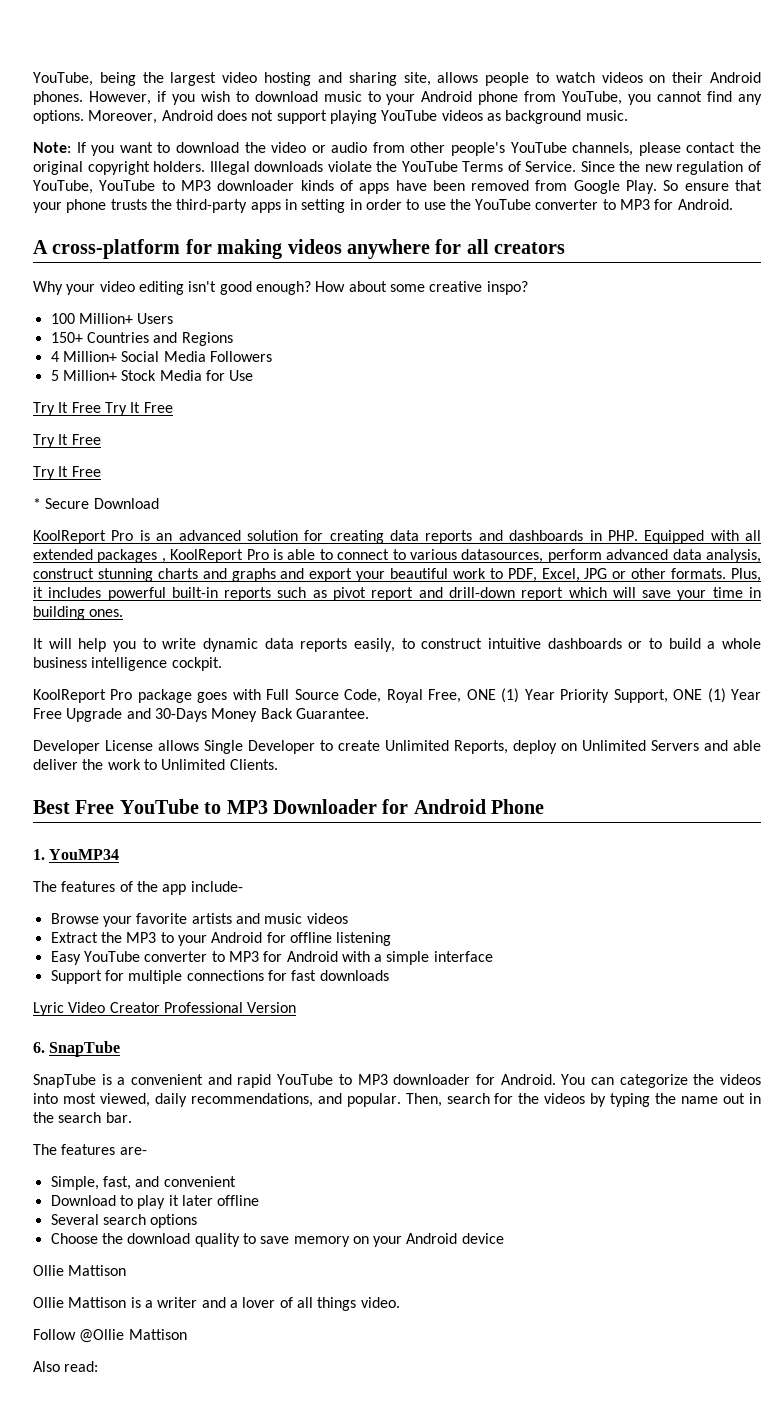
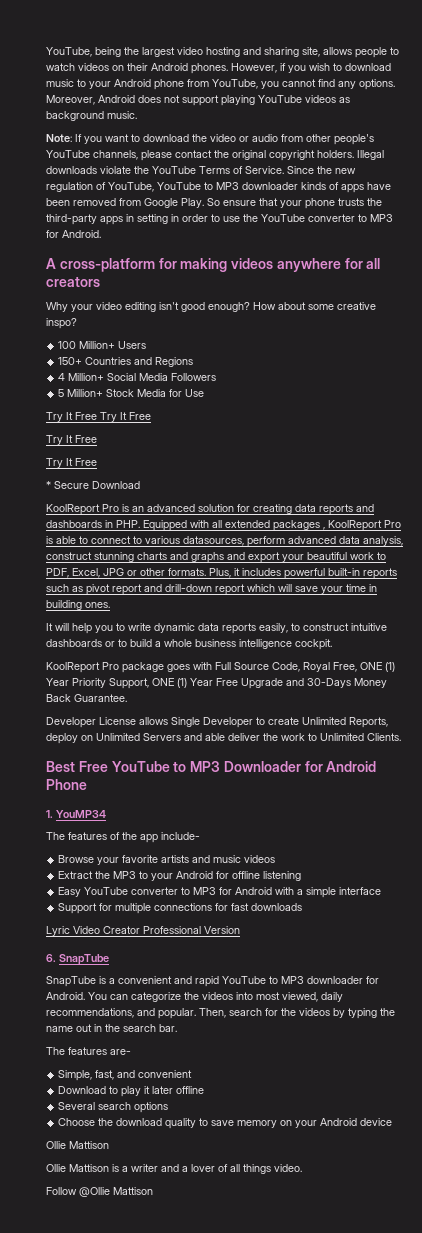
[33,1361,99,1372] // Also read: -> (153, 1191) none

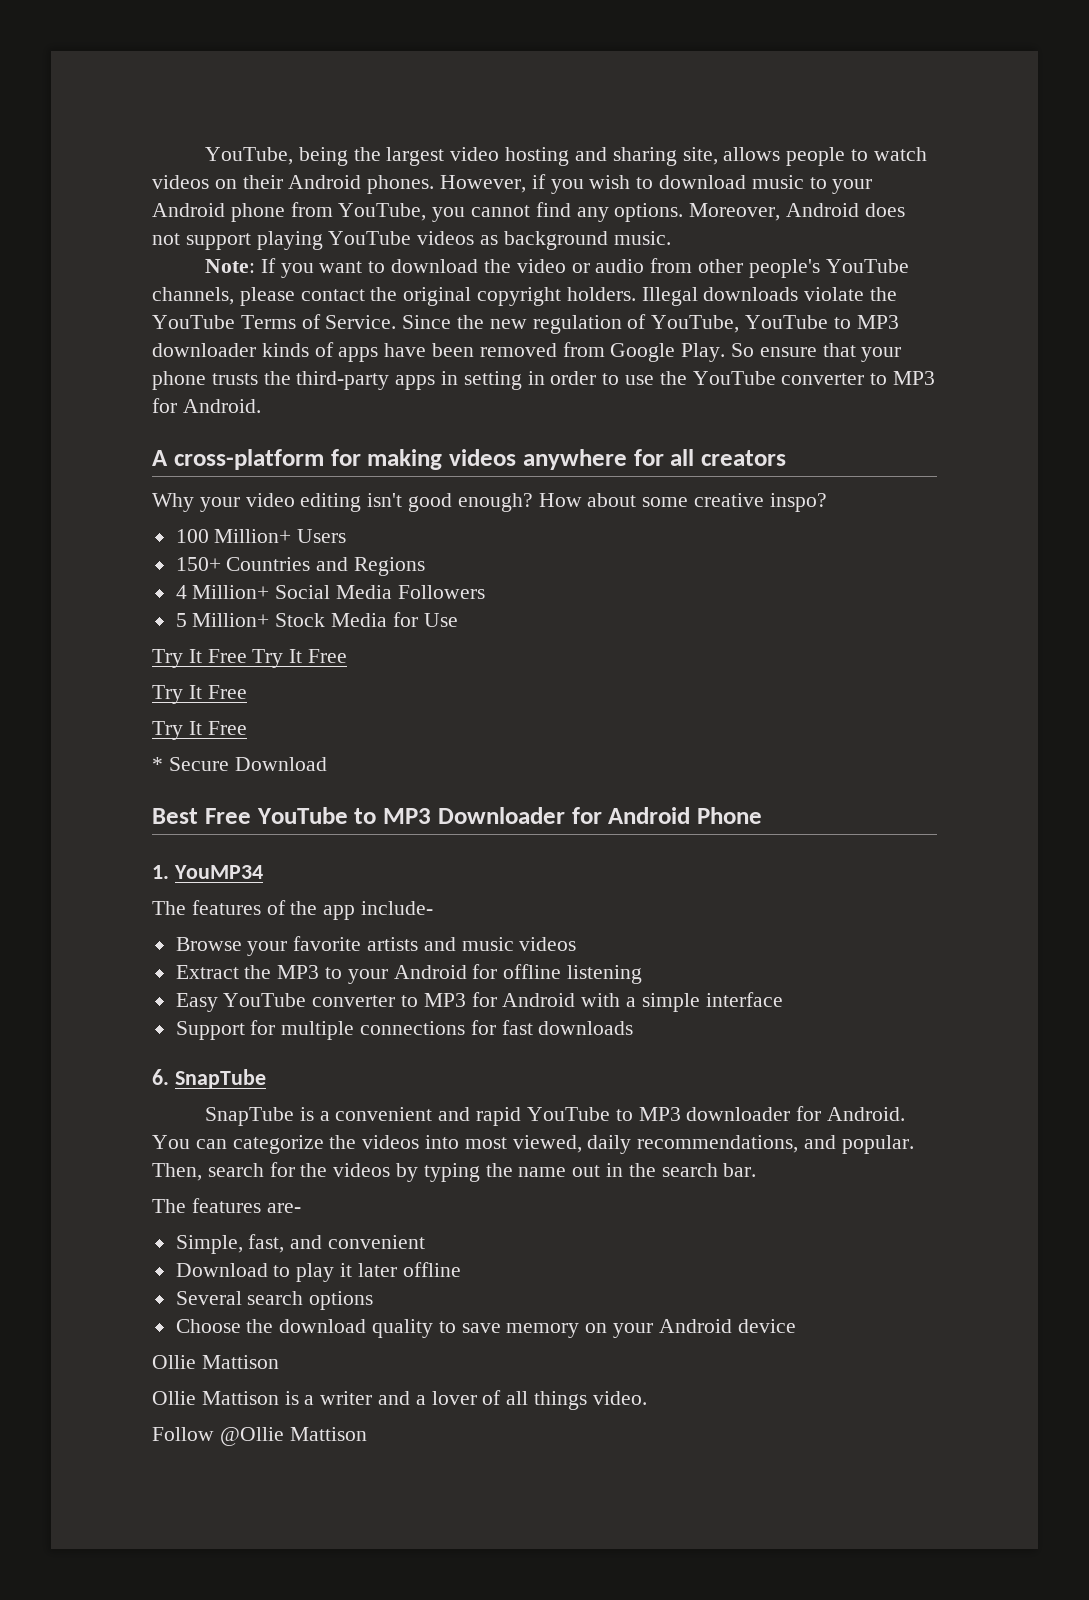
[46,504,374,515] [46,520,401,531] [46,536,403,547] [46,552,386,563] [46,568,397,579] [46,584,377,595] [46,600,110,610] [46,623,387,634] [46,639,332,650] [46,662,395,673] [46,678,387,689] [46,694,127,702] [46,717,388,728] [46,733,401,744] // KoolReport Pro is an advanced solution for creating data reports and dashboards in PHP. Equipped with all extended packages , KoolReport Pro is able to connect to various datasources, perform advanced data analysis, construct stunning charts and graphs and export your beautiful work to PDF, Excel, JPG or other formats. Plus, it includes powerful built-in reports such as pivot report and drill-down report which will save your time in building ones. // It will help you to write dynamic data reports easily, to construct intuitive dashboards or to build a whole business intelligence cockpit. // KoolReport Pro package goes with Full Source Code, Royal Free, ONE (1) Year Priority Support, ONE (1) Year Free Upgrade and 30-Days Money Back Guarantee. // Developer License allows Single Developer to create Unlimited Reports, deploy on Unlimited Servers and able deliver the work to Unlimited Clients. -> (327, 764) none
[46,926,240,936] // Lyric Video Creator Professional Version -> (634, 1028) none

